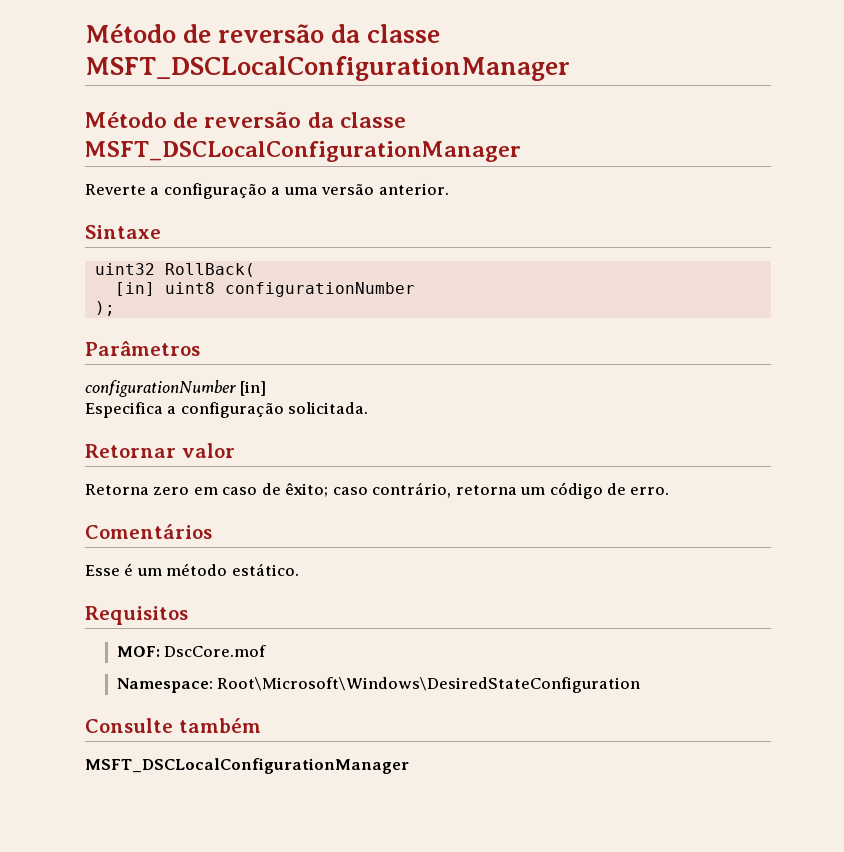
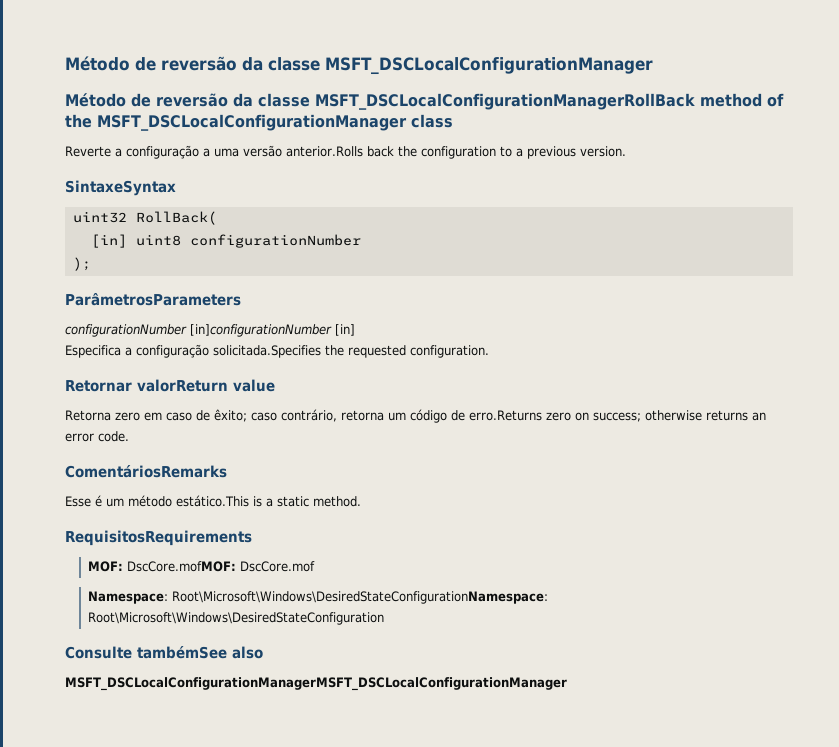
[85,141,521,162] MSFT_DSCLocalConfigurationManager -> [315,93,784,110] [65,114,453,131] MSFT_DSCLocalConfigurationManagerRollBack method of the MSFT_DSCLocalConfigurationManager class
[378,183,449,195] [85,225,161,239] anterior. // Sintaxe -> [286,146,626,159] [65,180,176,196] anterior.Rolls back the configuration to a previous version. // SintaxeSyntax
[85,341,200,356] [85,380,236,397] Parâmetros // configurationNumber -> [65,293,241,306] [65,324,332,337] ParâmetrosParameters // configurationNumber [in]configurationNumber
[288,402,369,414] solicitada. -> [213,345,489,358] solicitada.Specifies the requested configuration.
[181,443,235,458] valor -> [137,379,275,392] valorReturn value
[630,487,670,495] [85,524,212,539] [85,563,299,576] [85,606,188,625] erro. // Comentários // Esse é um método estático. // Requisitos -> [469,410,766,422] [65,431,129,442] [65,465,227,478] [65,495,361,507] [65,530,252,546] erro.Returns zero on success; otherwise returns an error code. // ComentáriosRemarks // Esse é um método estático.This is a static method. // RequisitosRequirements
(160, 651) none -> [127,561,237,572] DscCore.mofMOF:
(213, 685) none -> [172,591,549,604] Root\Microsoft\Windows\DesiredStateConfigurationNamespace:
[178,718,261,733] [85,758,409,774] também // MSFT_DSCLocalConfigurationManager -> [137,646,263,659] [65,677,567,691] tambémSee also // MSFT_DSCLocalConfigurationManagerMSFT_DSCLocalConfigurationManager

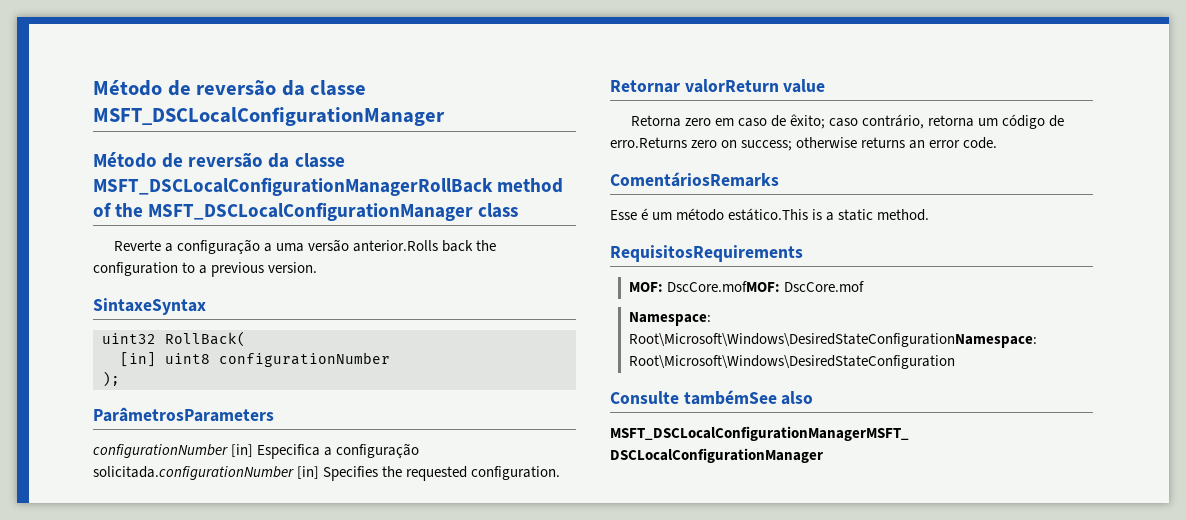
[190,324,355,337] [in]configurationNumber [in] // -> [231,444,254,457] [in]
[213,345,321,358] solicitada.Specifies -> [93,466,379,481] solicitada.configurationNumber [in] Specifies

